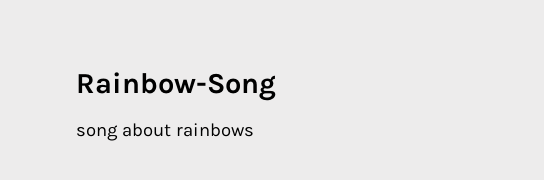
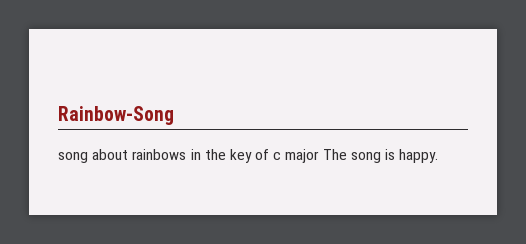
(254, 130) none -> [190,149,439,163] in the key of c major The song is happy.

